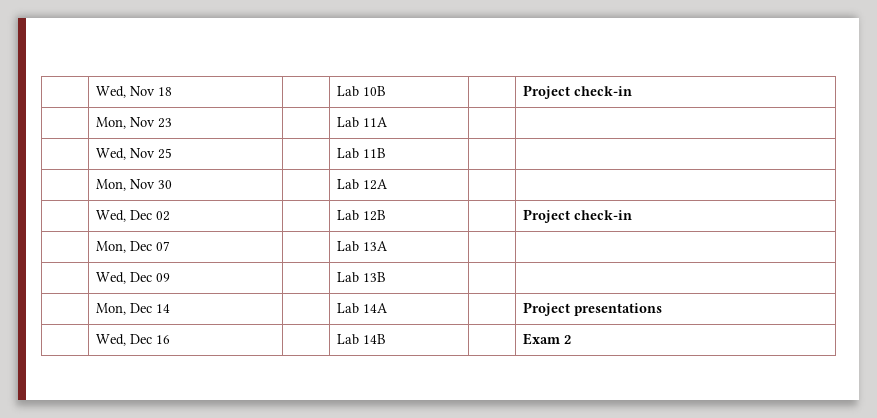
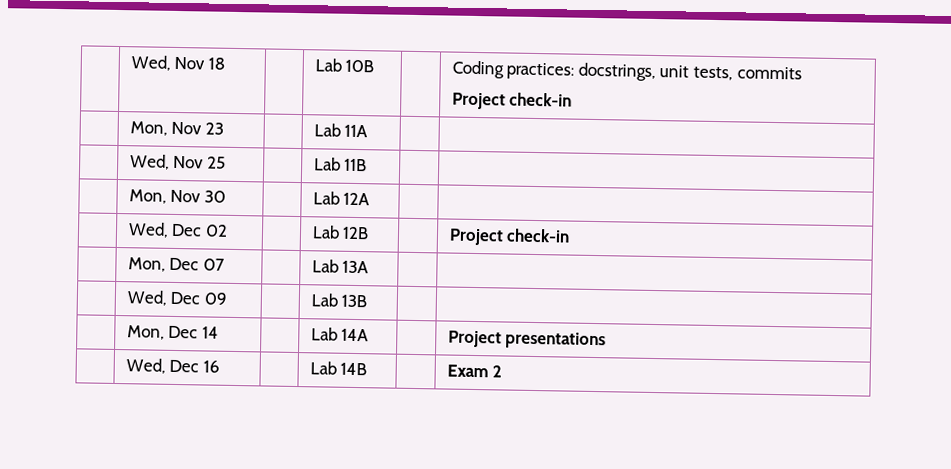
(387, 91) none -> [451,60,802,81] Coding practices: docstrings, unit tests, commits //

